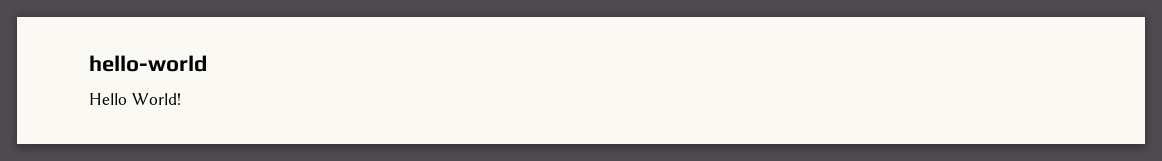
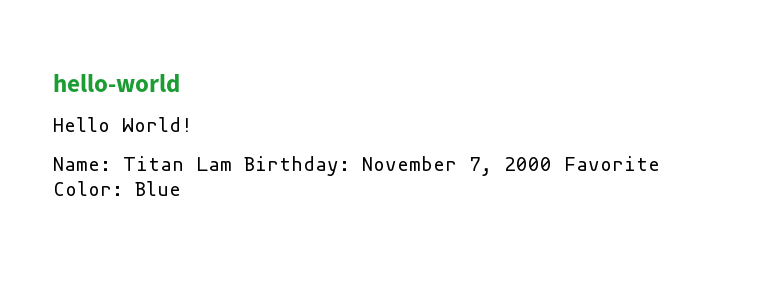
(181, 99) none -> [53,156,660,176] [53,181,181,196] // Name: Titan Lam Birthday: November 7, 2000 Favorite Color: Blue

